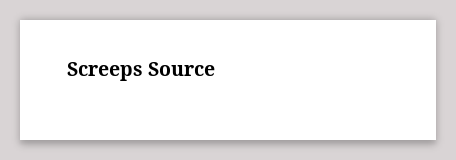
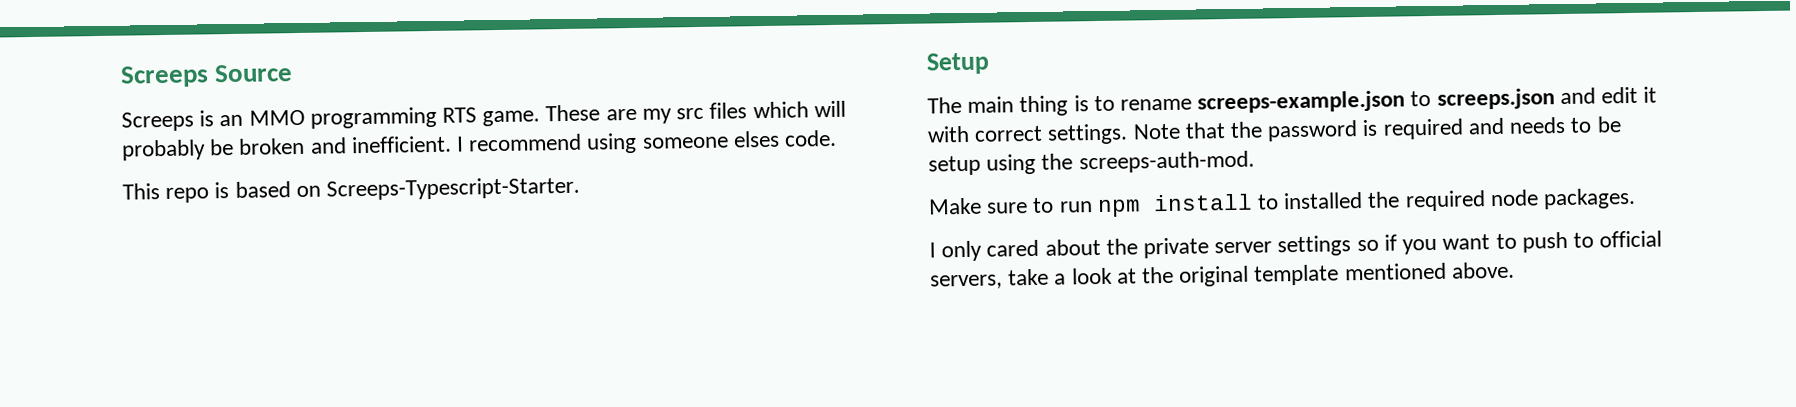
(216, 69) none -> [121,100,846,132] [121,129,838,161] [122,176,581,203] [926,52,990,75] [927,86,1658,117] [927,116,1622,145] [928,150,1255,176] [928,187,1637,218] [929,230,1663,262] [930,261,1515,290] // Screeps is an MMO programming RTS game. These are my src files which will probably be broken and inefficient. I recommend using someone elses code. // This repo is based on Screeps-Typescript-Starter. // Setup // The main thing is to rename screeps-example.json to screeps.json and edit it with correct settings. Note that the password is required and needs to be setup using the screeps-auth-mod. // Make sure to run npm install to installed the required node packages. // I only cared about the private server settings so if you want to push to official servers, take a look at the original template mentioned above.

